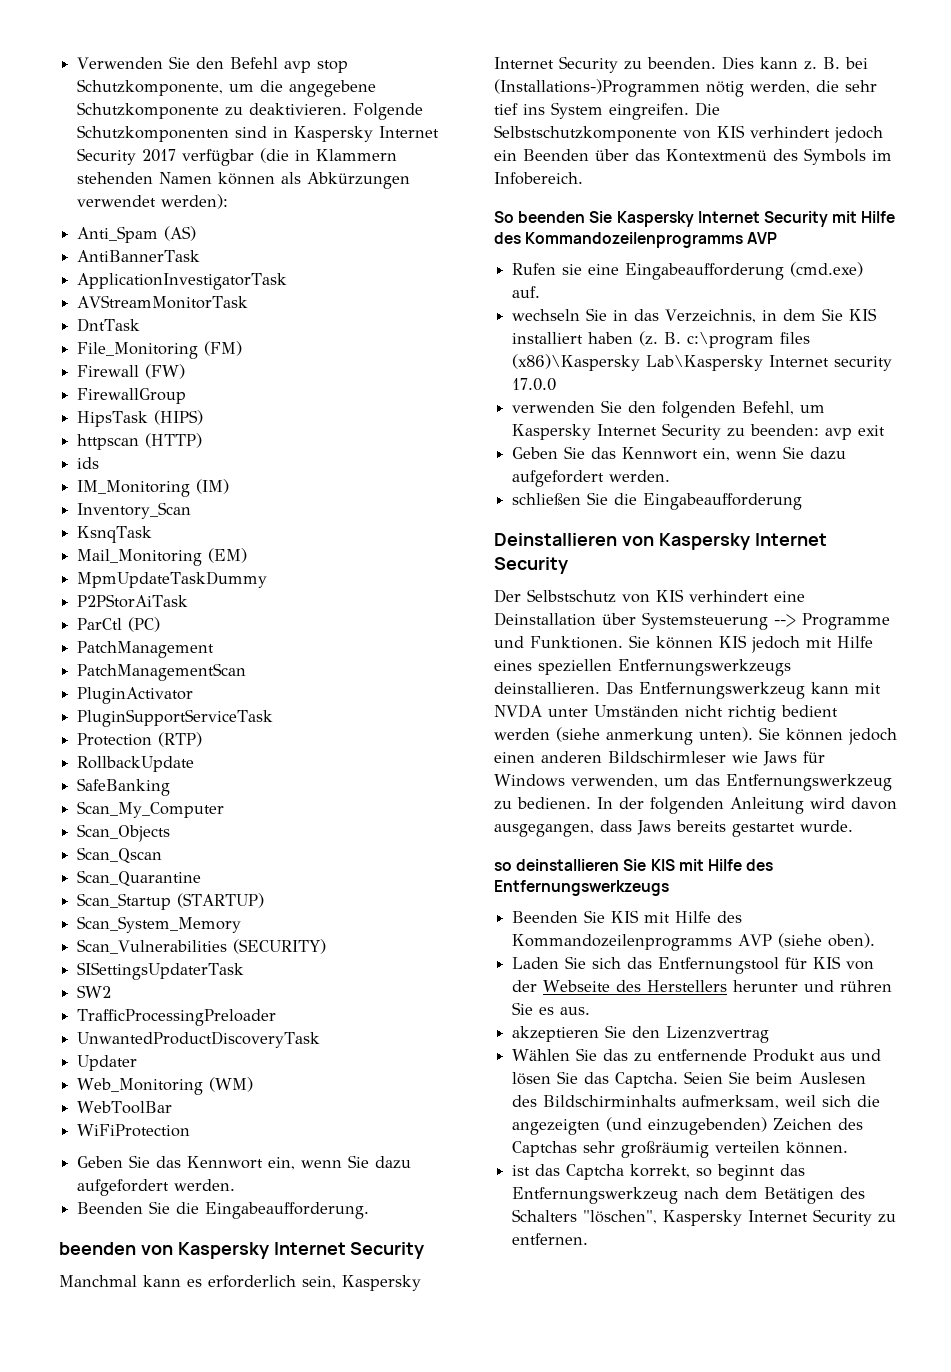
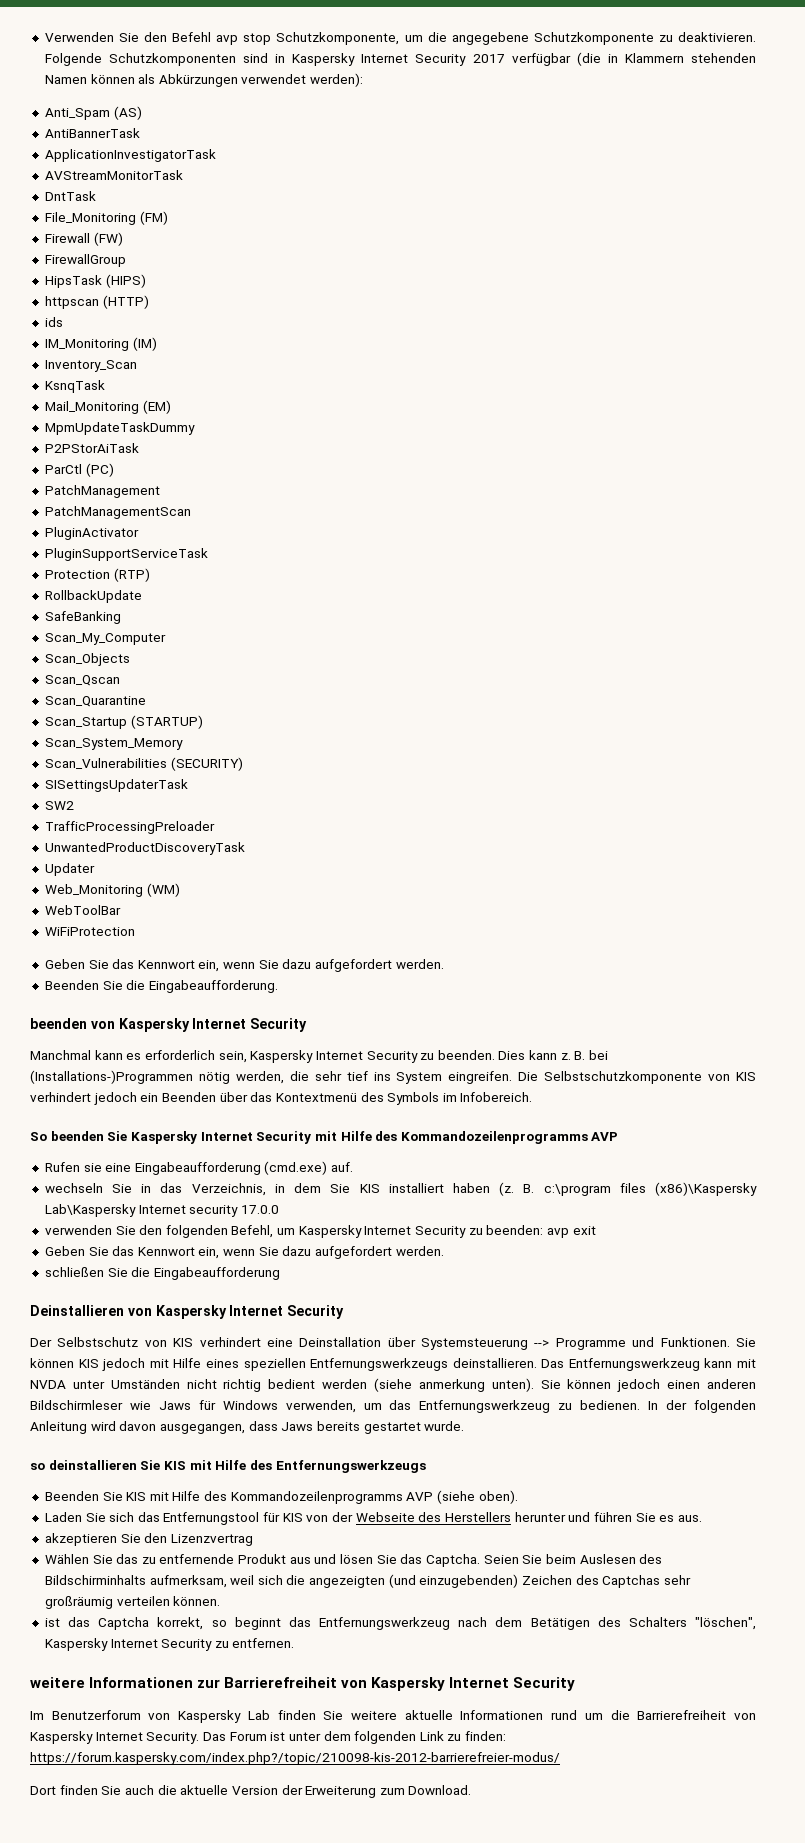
[840,980,893,992] rühren -> [593,1512,632,1522] führen
(589, 1239) none -> [30,1677,576,1691] [30,1710,756,1723] [30,1731,507,1744] [30,1752,560,1765] [30,1785,472,1798] // weitere Informationen zur Barrierefreiheit von Kaspersky Internet Security // Im Benutzerforum von Kaspersky Lab finden Sie weitere aktuelle Informationen rund um die Barrierefreiheit von Kaspersky Internet Security. Das Forum ist unter dem folgenden Link zu finden: https://forum.kaspersky.com/index.php?/topic/210098-kis-2012-barrierefreier-modus/ // Dort finden Sie auch die aktuelle Version der Erweiterung zum Download.

